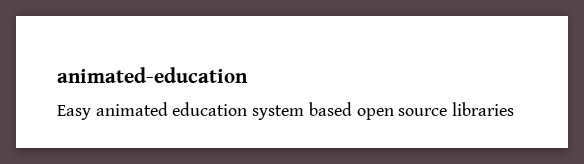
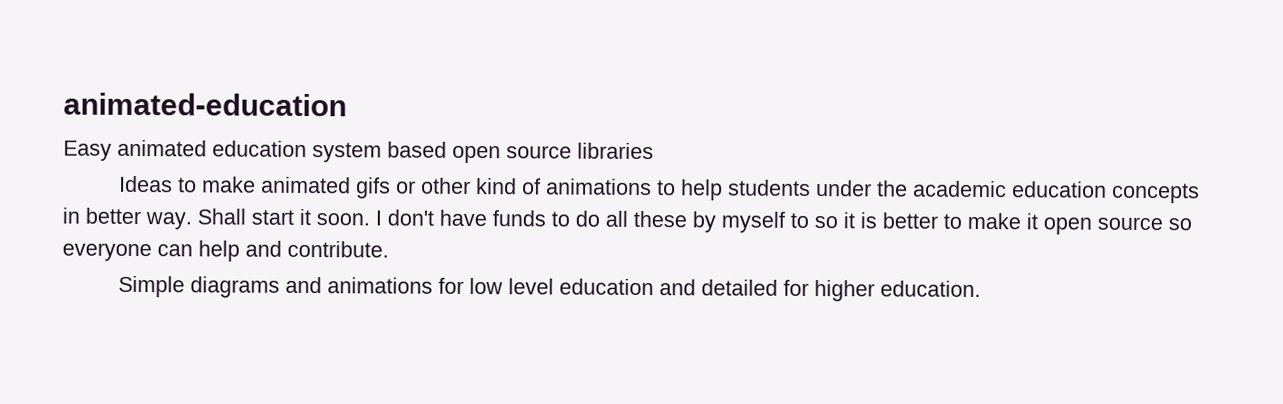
(515, 109) none -> [118,175,1200,204] [62,207,1192,235] [62,240,389,262] [117,275,981,302] // Ideas to make animated gifs or other kind of animations to help students under the academic education concepts in better way. Shall start it soon. I don't have funds to do all these by myself to so it is better to make it open source so everyone can help and contribute. // Simple diagrams and animations for low level education and detailed for higher education.

